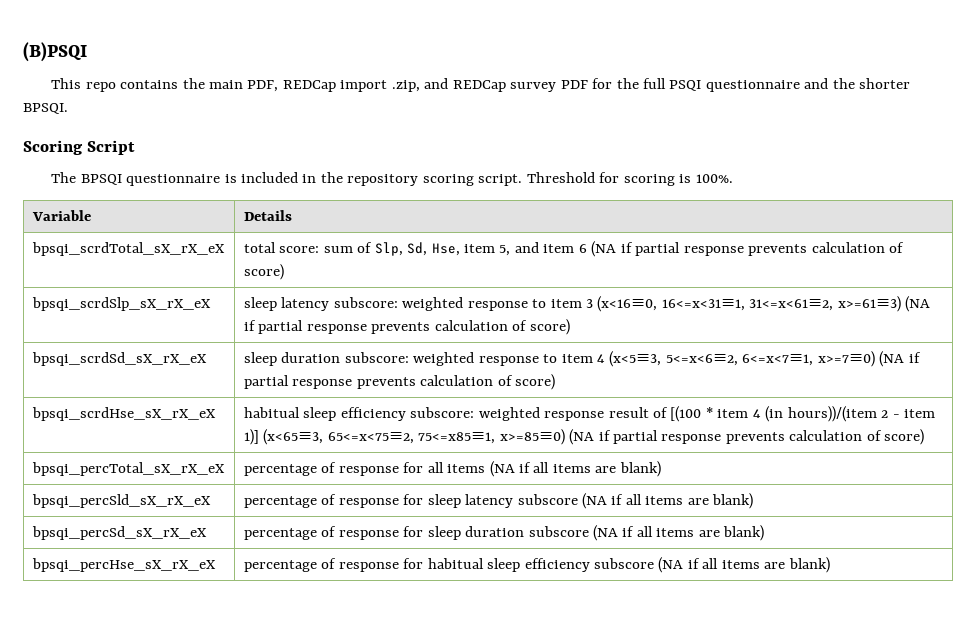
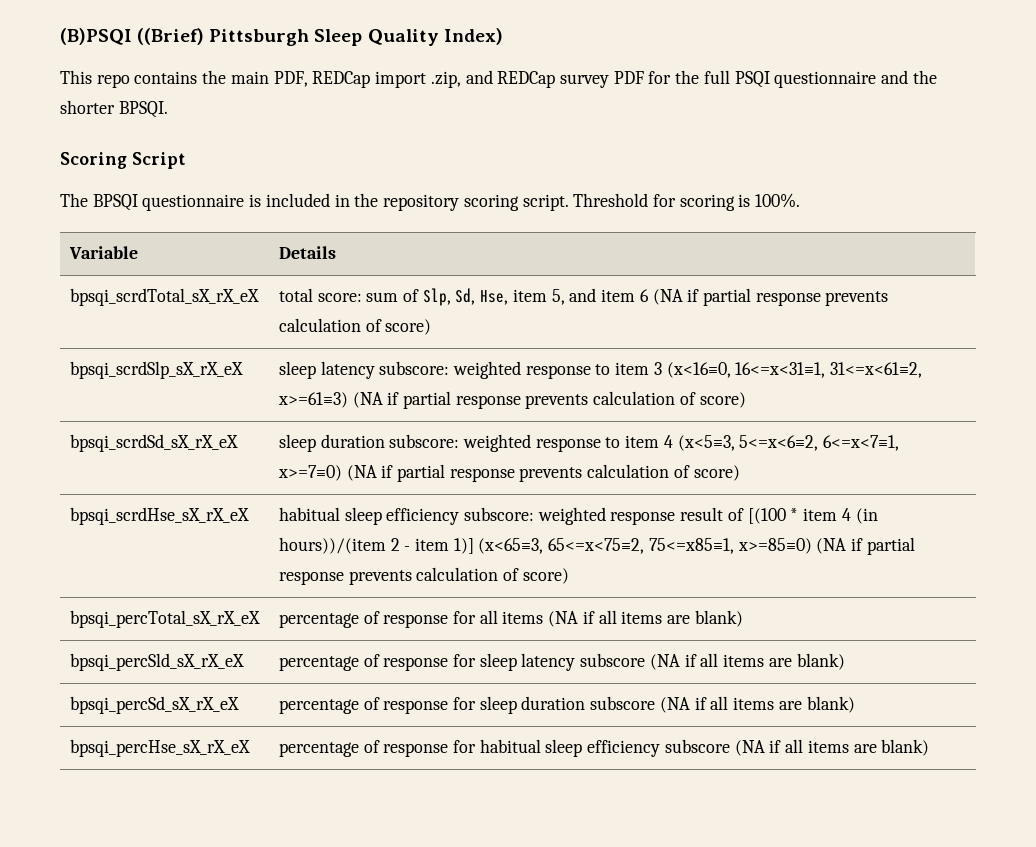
(87, 52) none -> [137,28,503,46] ((Brief) Pittsburgh Sleep Quality Index)

